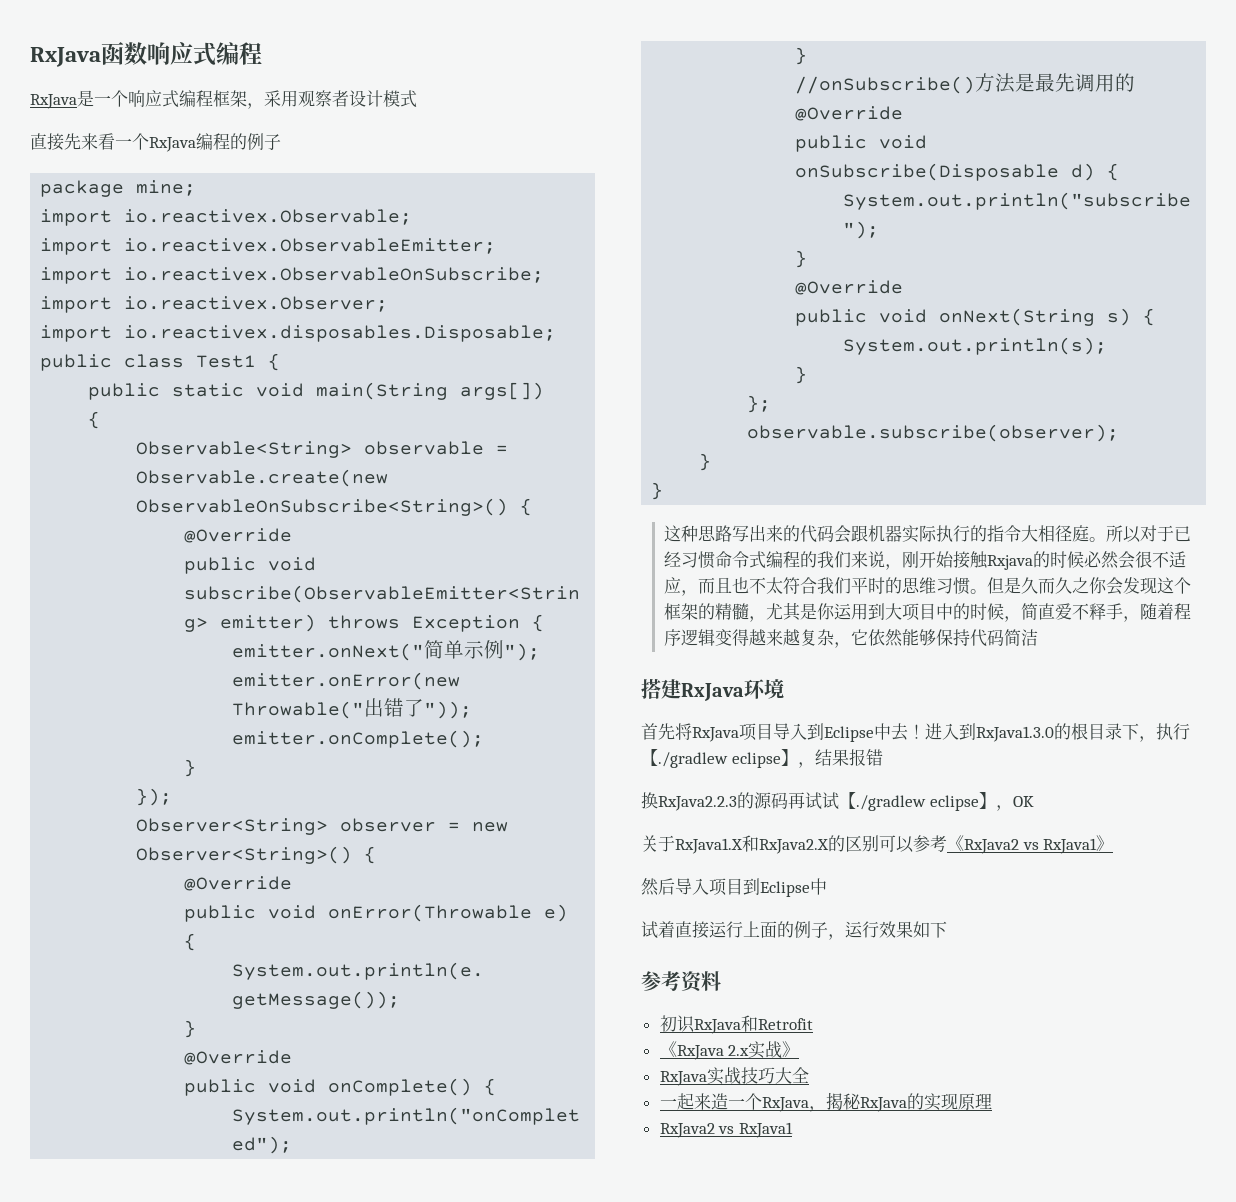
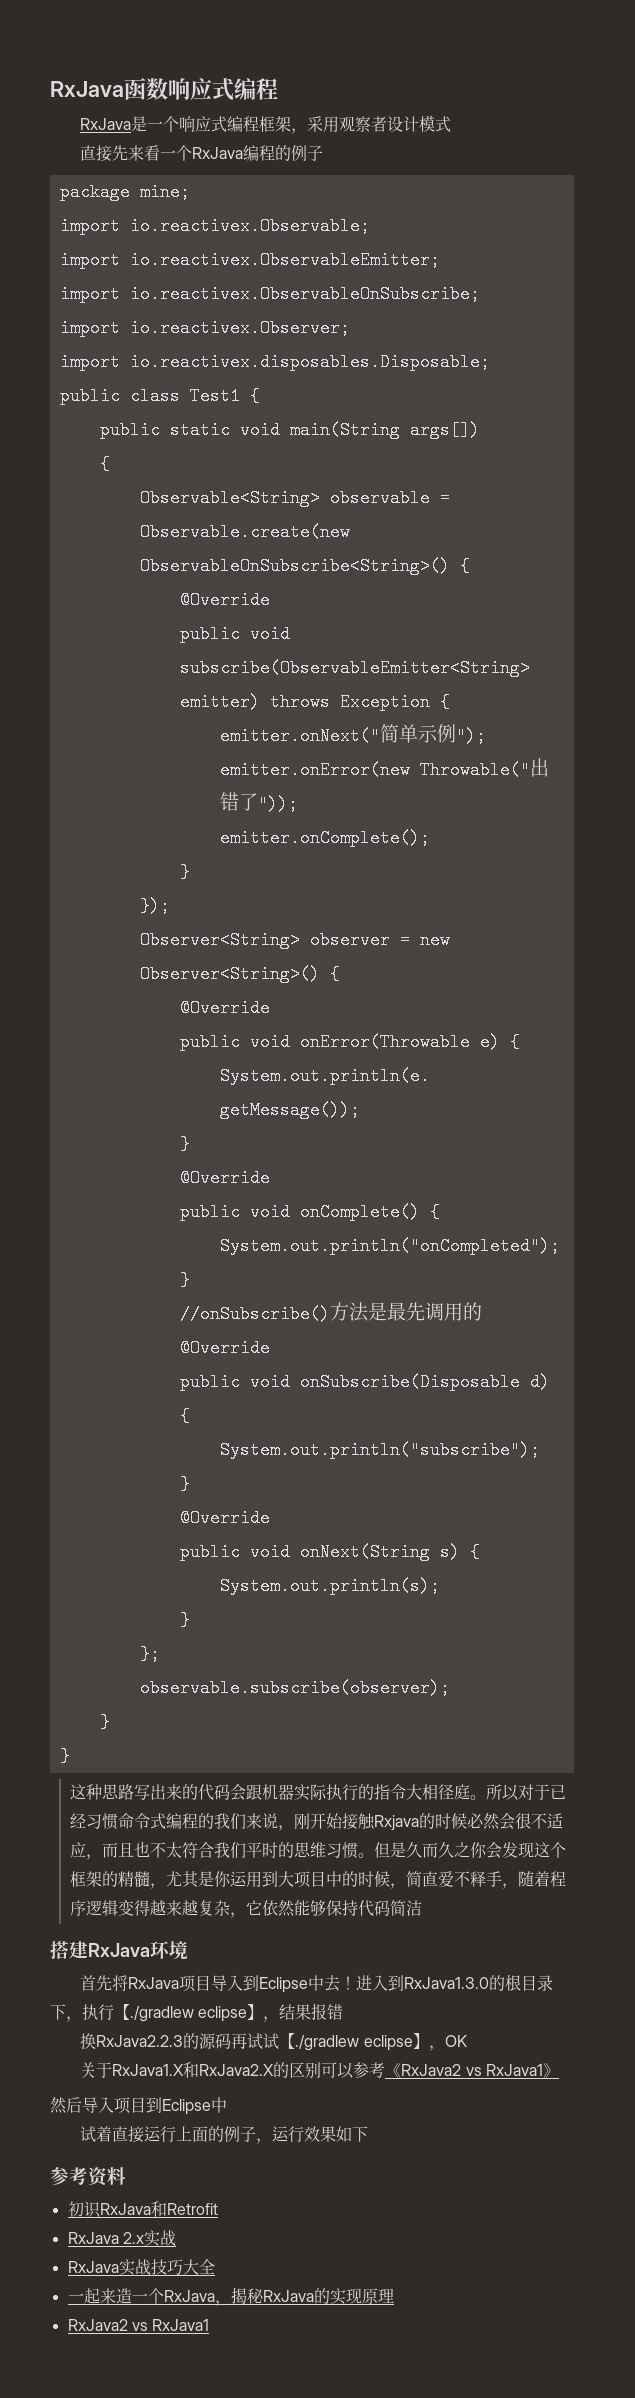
[659,1041,677,1057] 《 -> (218, 2209) none
[782,1041,800,1057] 》 -> (176, 2238) none

